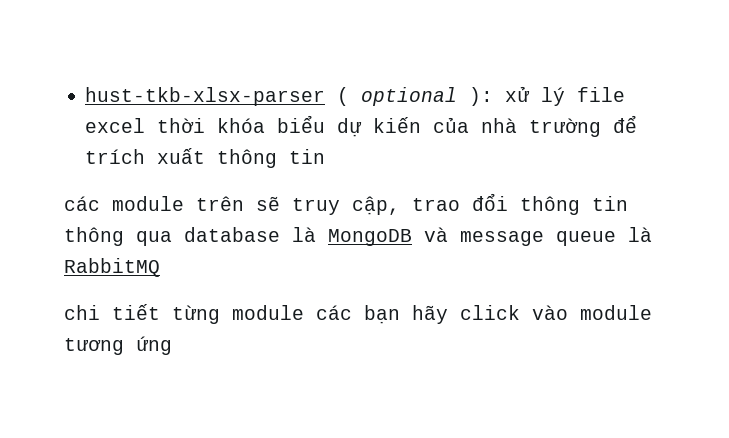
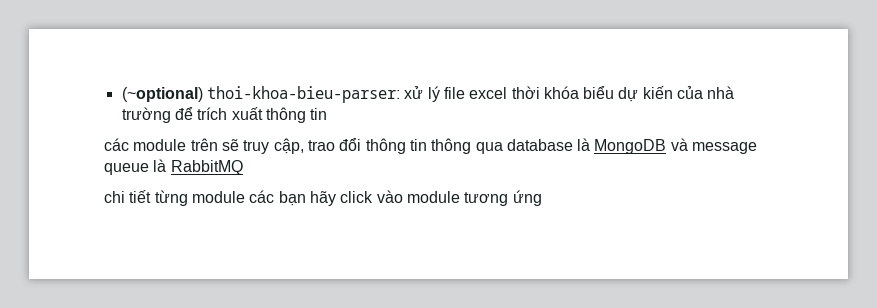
[85,87,494,106] hust-tkb-xlsx-parser ( optional ): -> [121,86,400,103] (~optional) thoi-khoa-bieu-parser:

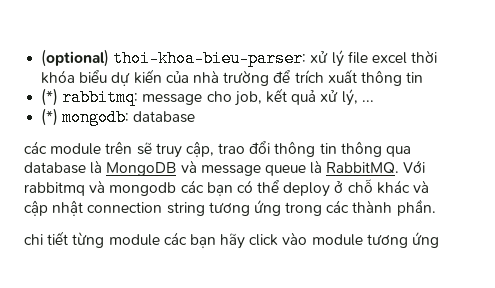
[121,87,203,102] (~optional) -> [41,49,110,67] (optional)
(328, 114) none -> [41,88,374,106] [41,108,196,126] // (*) rabbitmq: message cho job, kết quả xử lý, ... // (*) mongodb: database
[170,160,243,175] RabbitMQ -> [326,160,426,174] [24,179,430,197] [24,199,436,216] RabbitMQ. Với rabbitmq và mongodb các bạn có thể deploy ở chỗ khác và cập nhật connection string tương ứng trong các thành phần.

